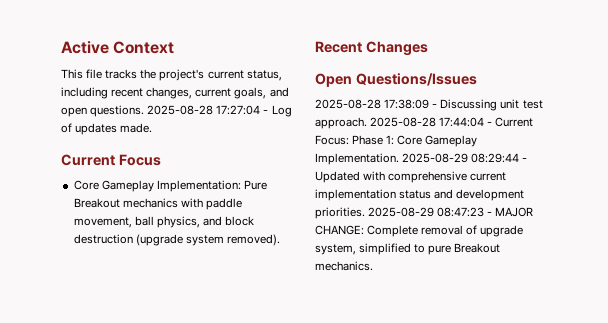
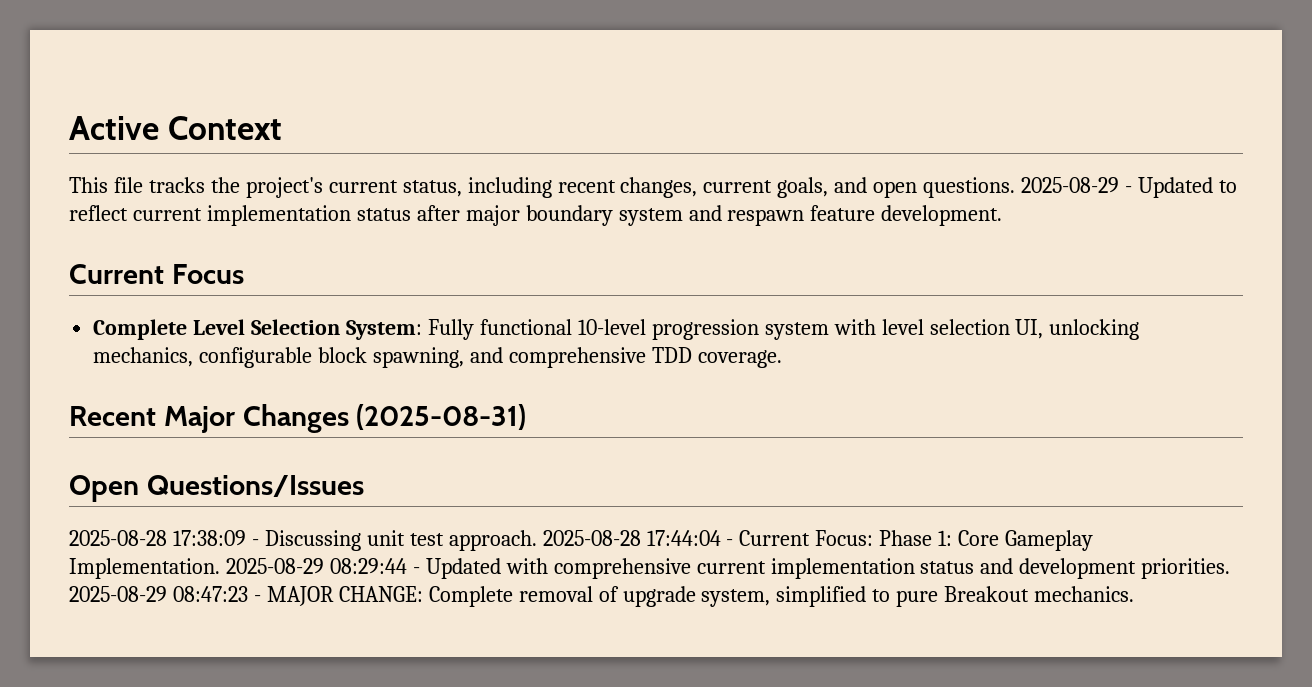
[147,105,292,117] [61,123,153,135] [61,154,161,166] [73,180,267,192] [73,198,242,210] [73,216,255,228] [73,234,280,246] 2025-08-28 17:27:04 - Log of updates made. // Current Focus // Core Gameplay Implementation: Pure Breakout mechanics with paddle movement, ball physics, and block destruction (upgrade system removed). -> [1021,177,1237,198] [69,205,1003,226] [69,264,244,284] [93,319,1140,340] [93,347,782,368] 2025-08-29 - Updated to reflect current implementation status after major boundary system and respawn feature development. // Current Focus // Complete Level Selection System: Fully functional 10-level progression system with level selection UI, unlocking mechanics, configurable block spawning, and comprehensive TDD coverage.
(362, 47) none -> [163,406,235,433] Major
(428, 48) none -> [356,404,527,430] (2025-08-31)

